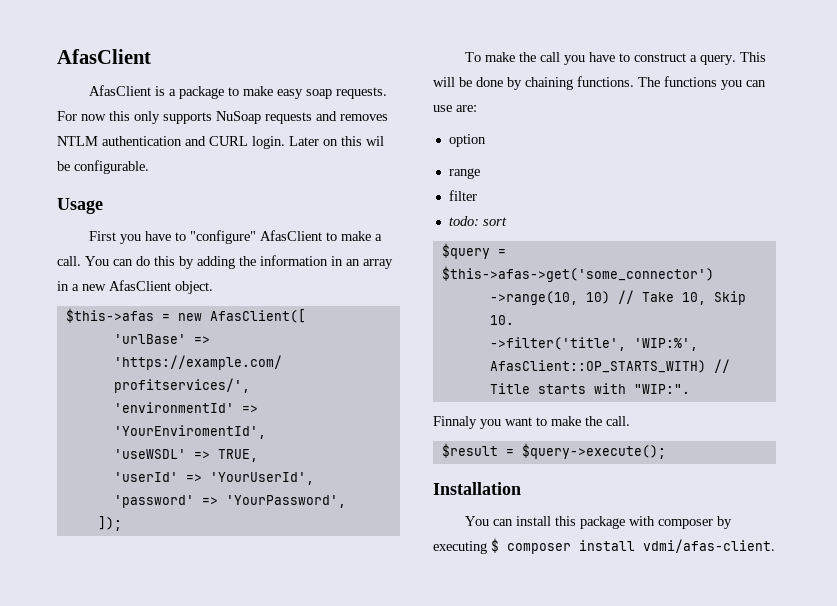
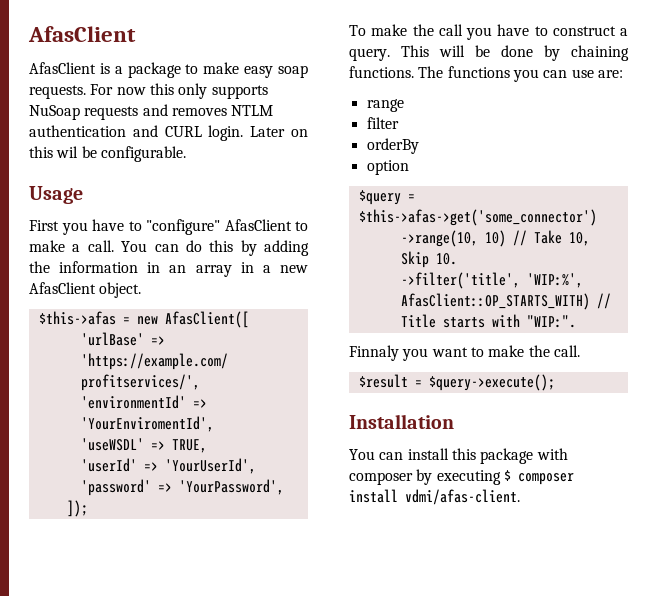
[448,134,486,147] // option -> (623, 74) none
[448,216,507,226] todo: sort -> [366,138,419,154] [366,160,409,175] orderBy // option

